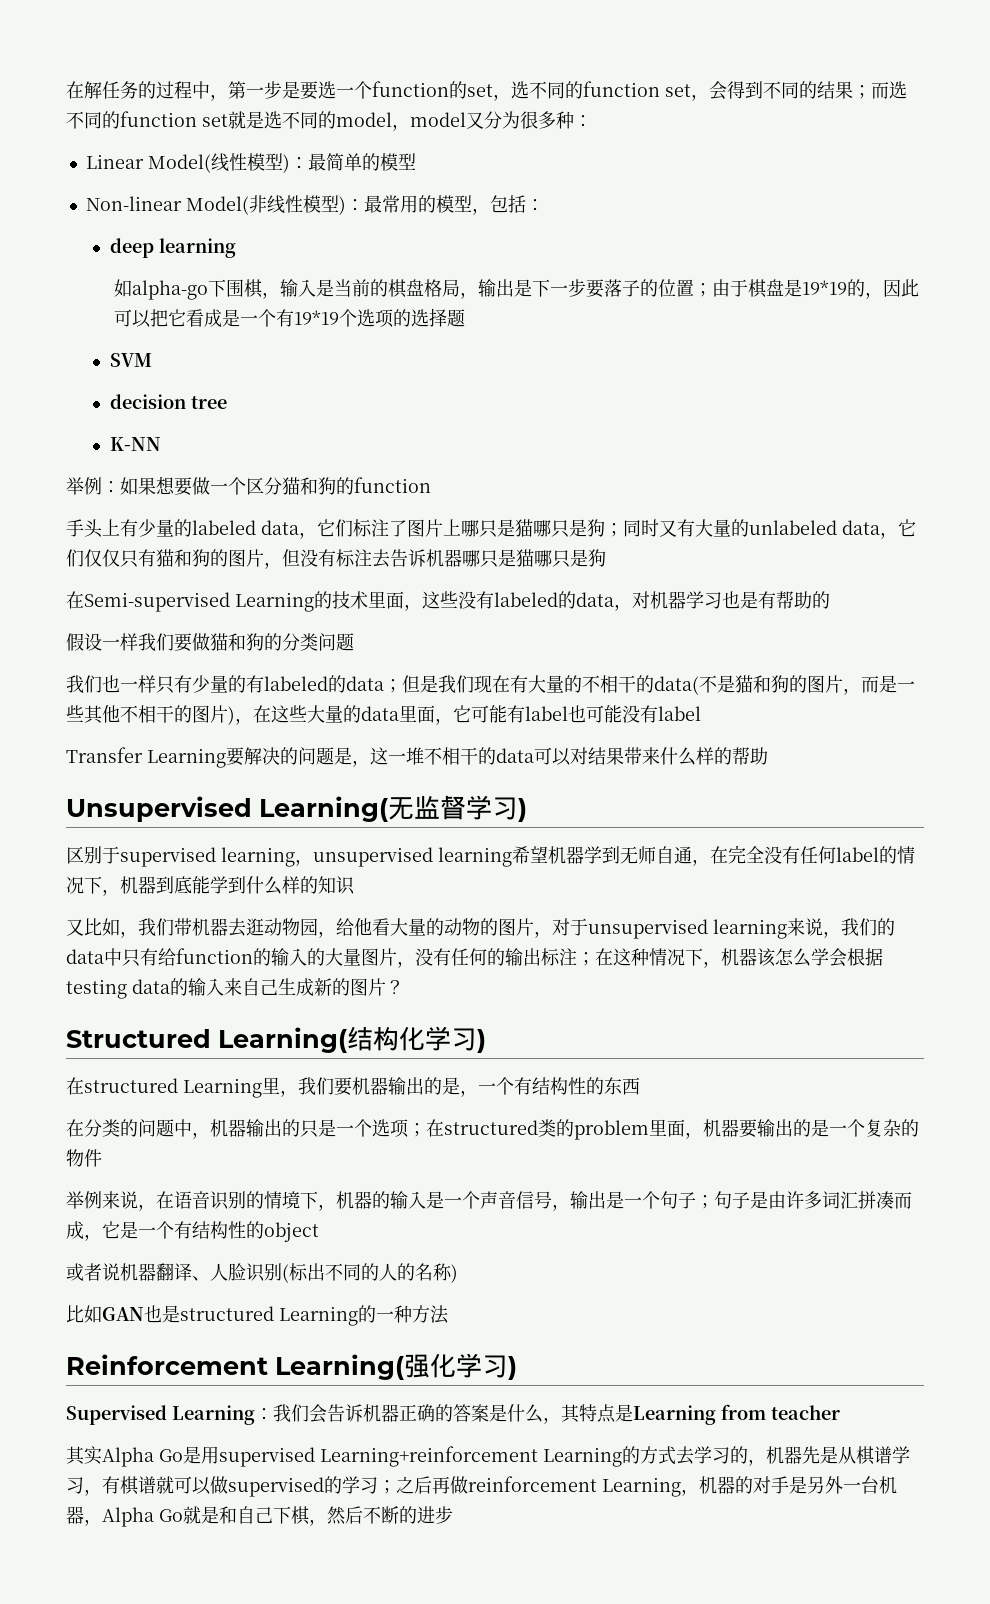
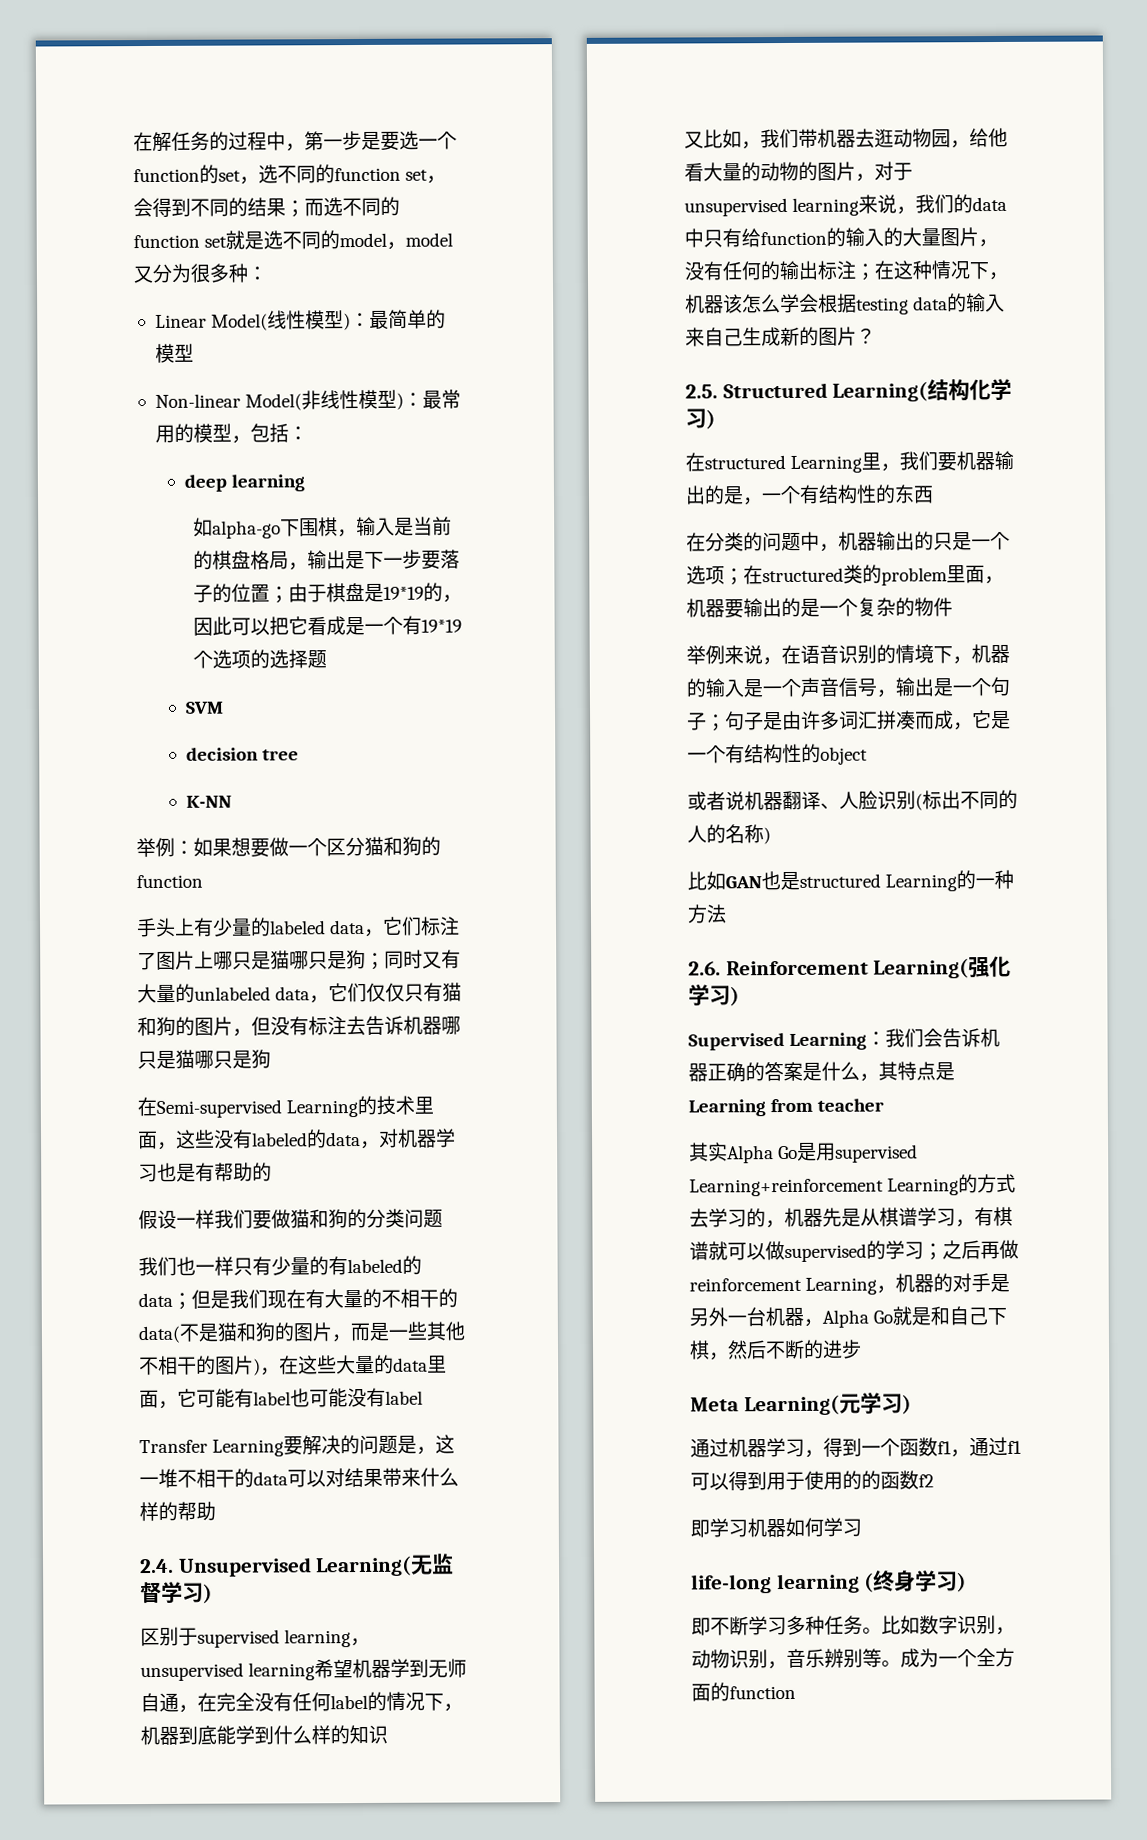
(768, 756) none -> [140,1558,174,1574] 2.4.
(404, 987) none -> [685,384,718,399] 2.5.
(449, 1314) none -> [688,961,721,976] 2.6.
(453, 1515) none -> [690,1392,912,1416] [690,1436,1022,1458] [690,1470,934,1491] [690,1517,862,1538] [691,1570,968,1594] [691,1615,1015,1636] [691,1647,1015,1670] [691,1682,796,1702] // Meta Learning(元学习) // 通过机器学习，得到一个函数f1，通过f1可以得到用于使用的的函数f2 // 即学习机器如何学习 // life-long learning (终身学习) // 即不断学习多种任务。比如数字识别，动物识别，音乐辨别等。成为一个全方面的function

